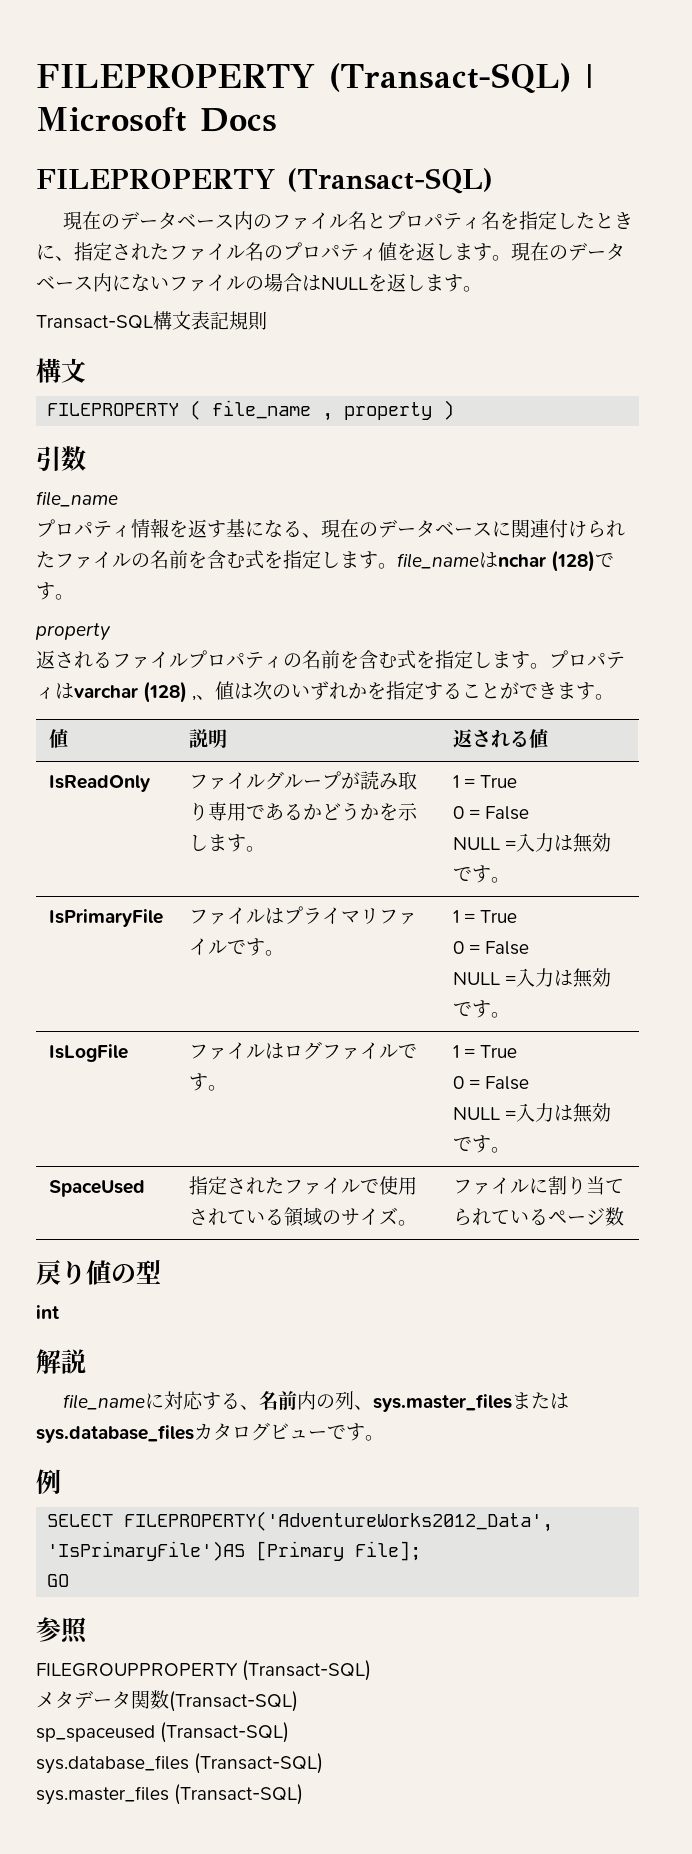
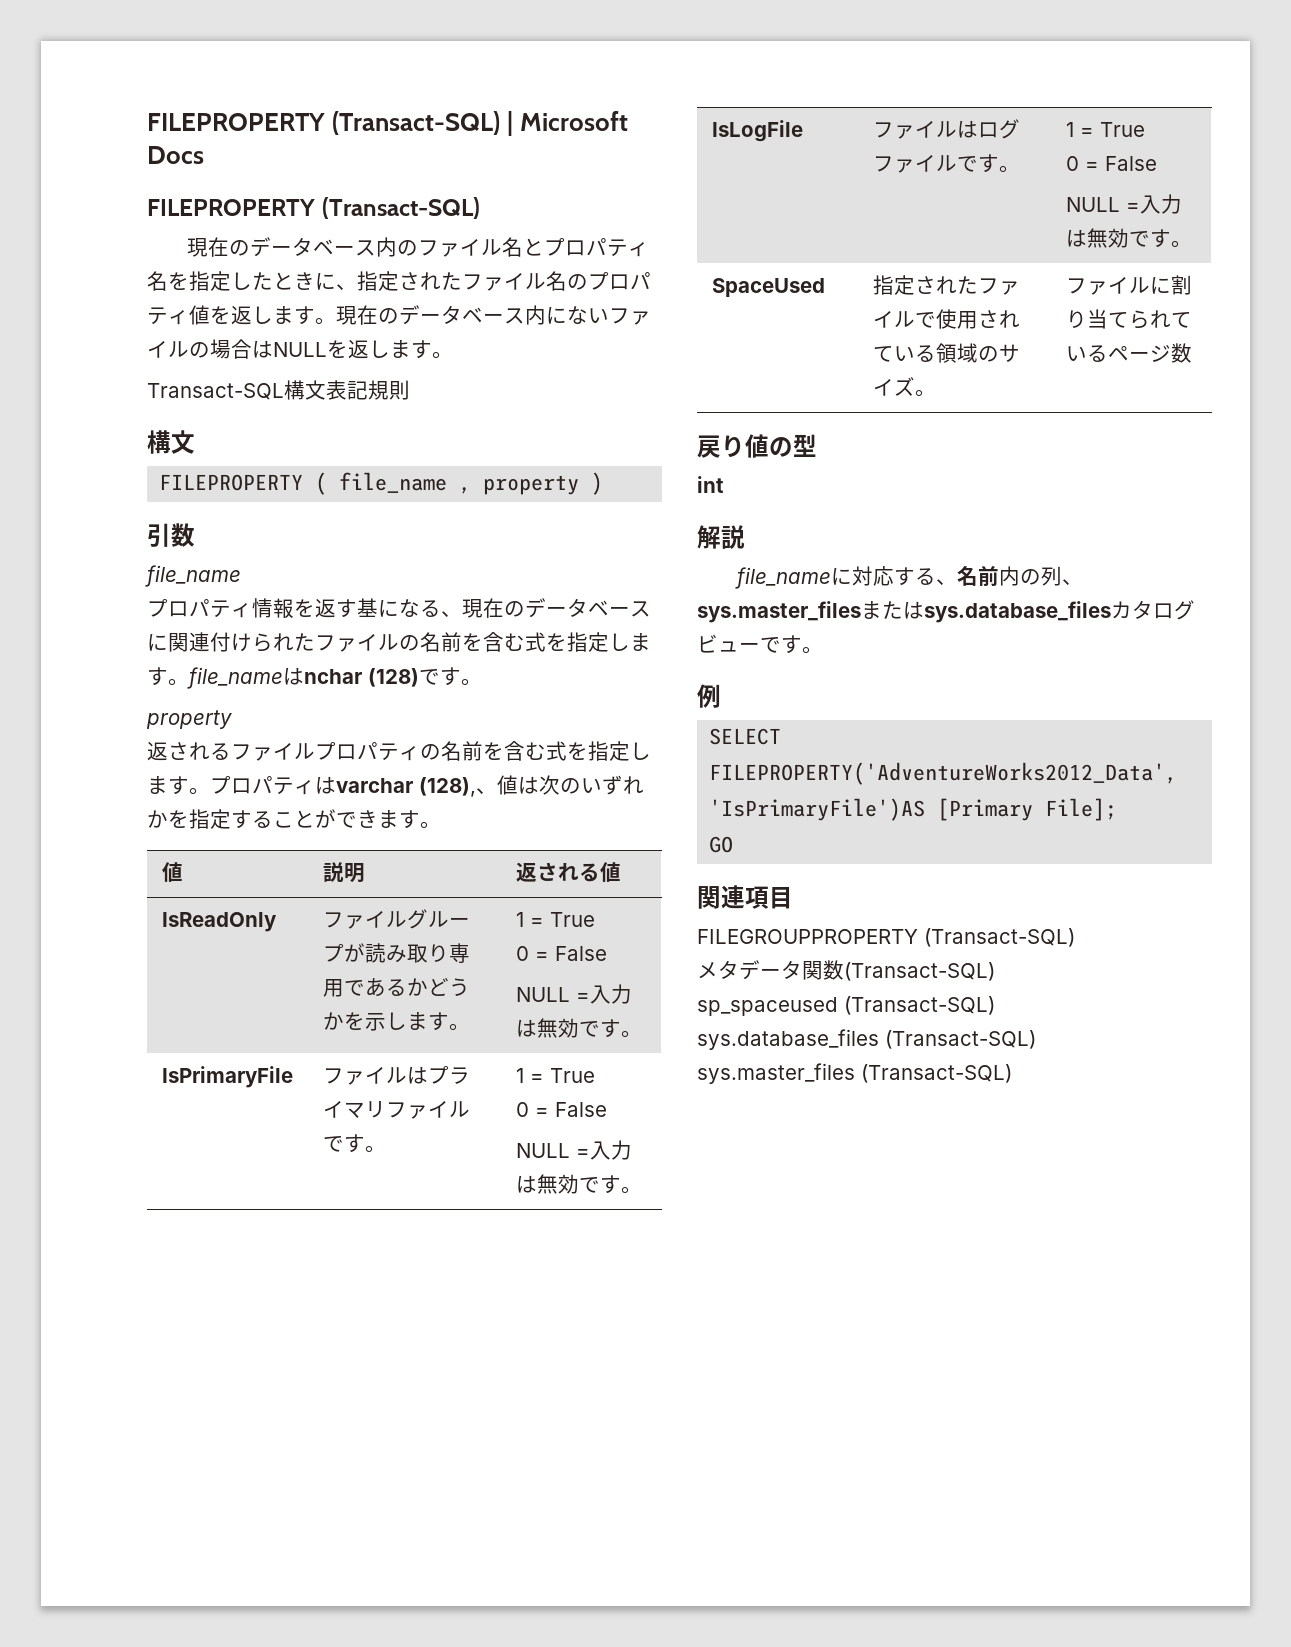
[143,681,197,703] (128) , -> [419,777,476,797] (128),
[36,1617,88,1644] 参照 -> [697,885,793,909] 関連項目

